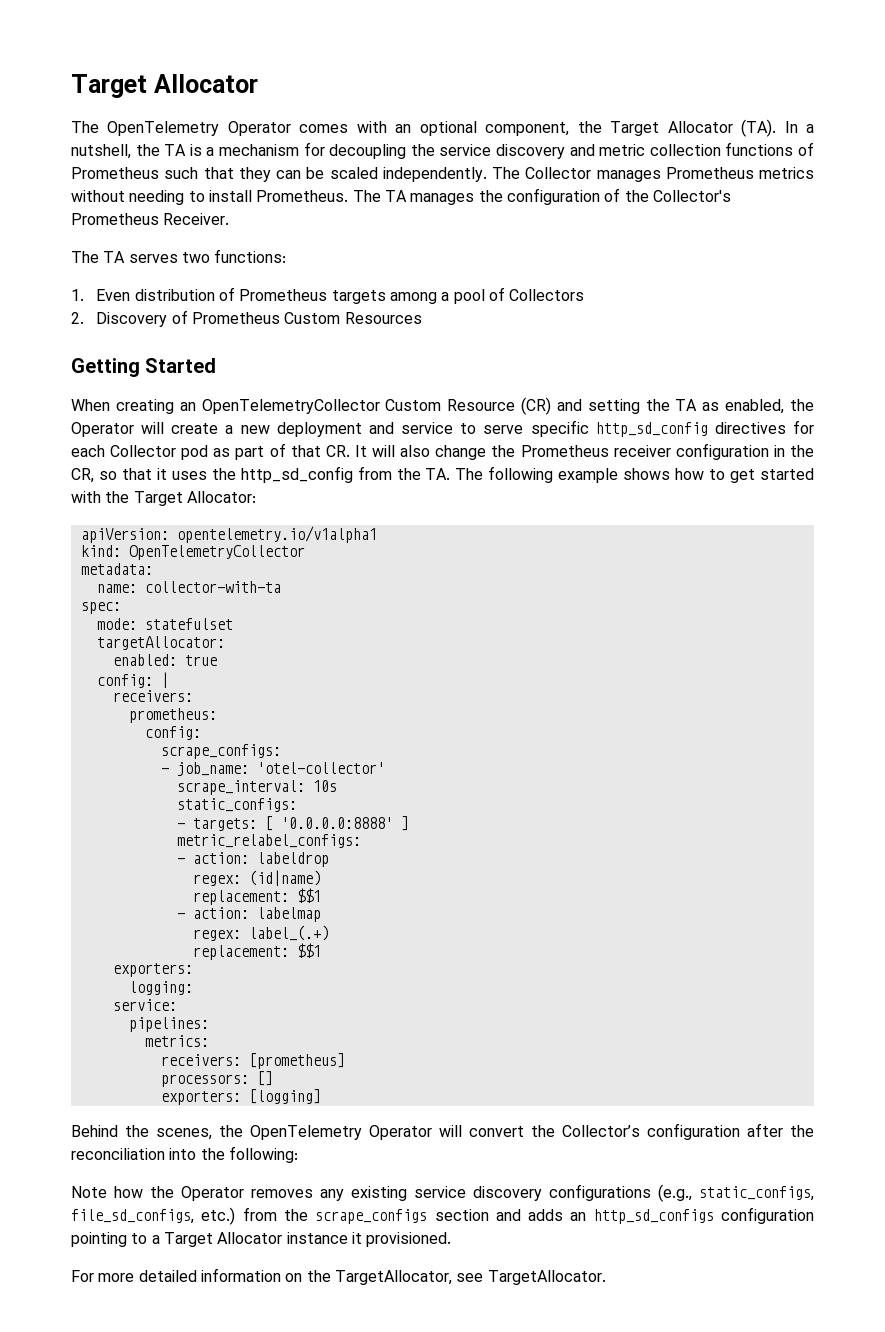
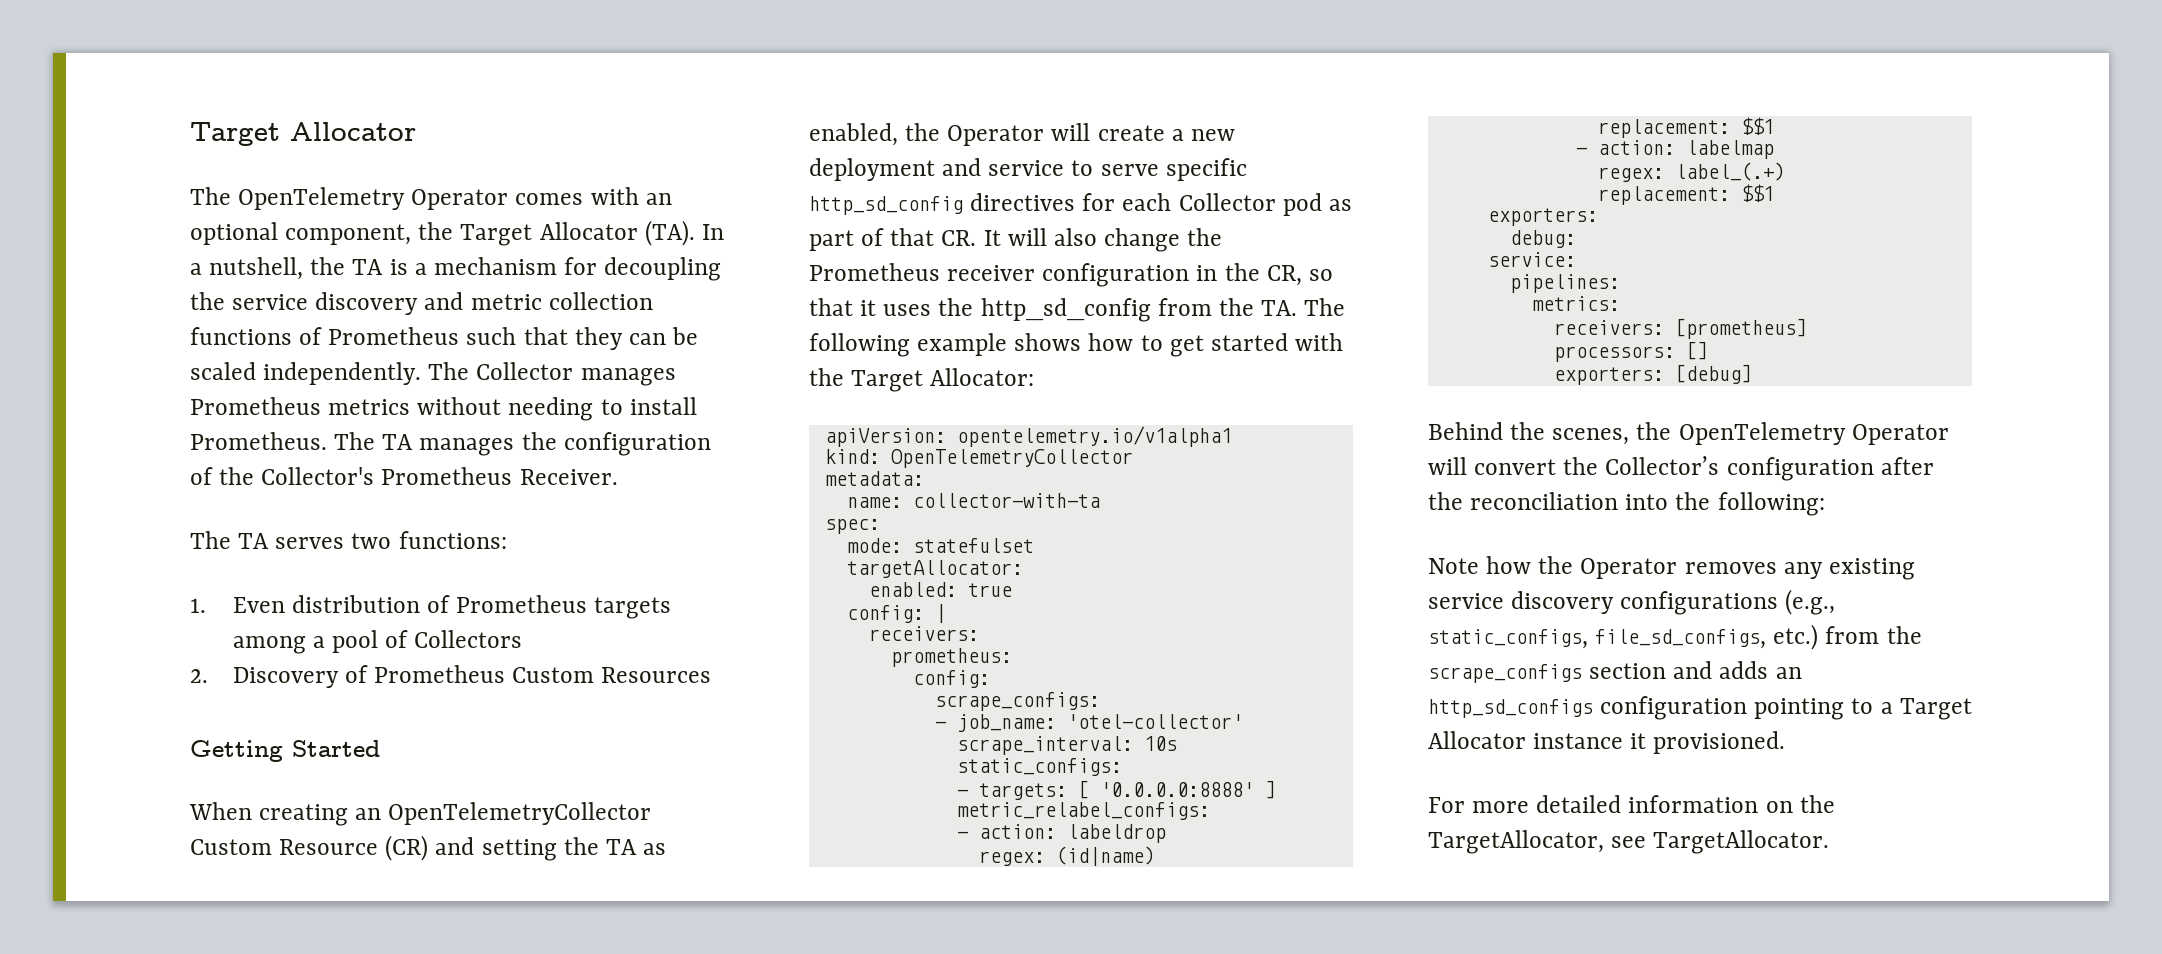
[128,981,193,995] logging: -> [1509,230,1576,248] debug:
[248,1089,321,1104] [logging] -> [1674,364,1752,384] [debug]

